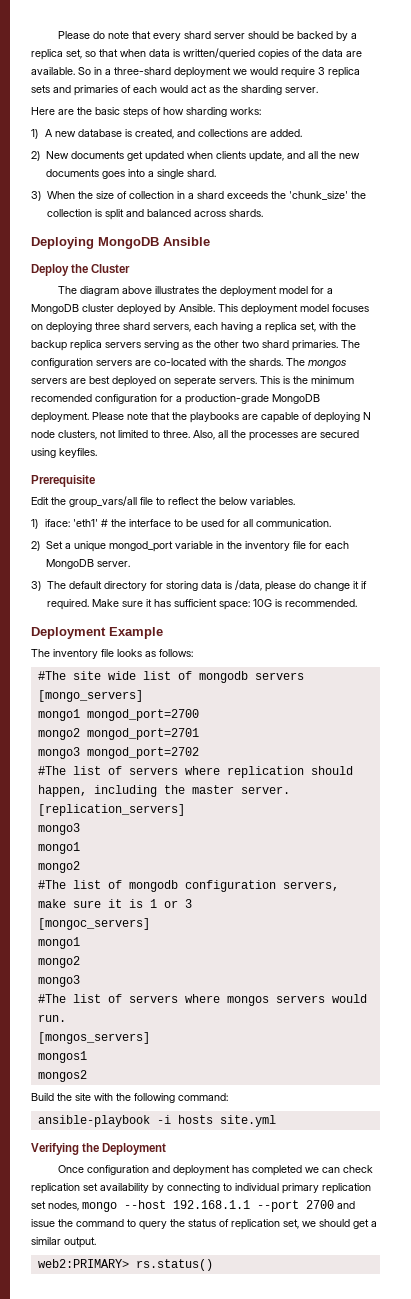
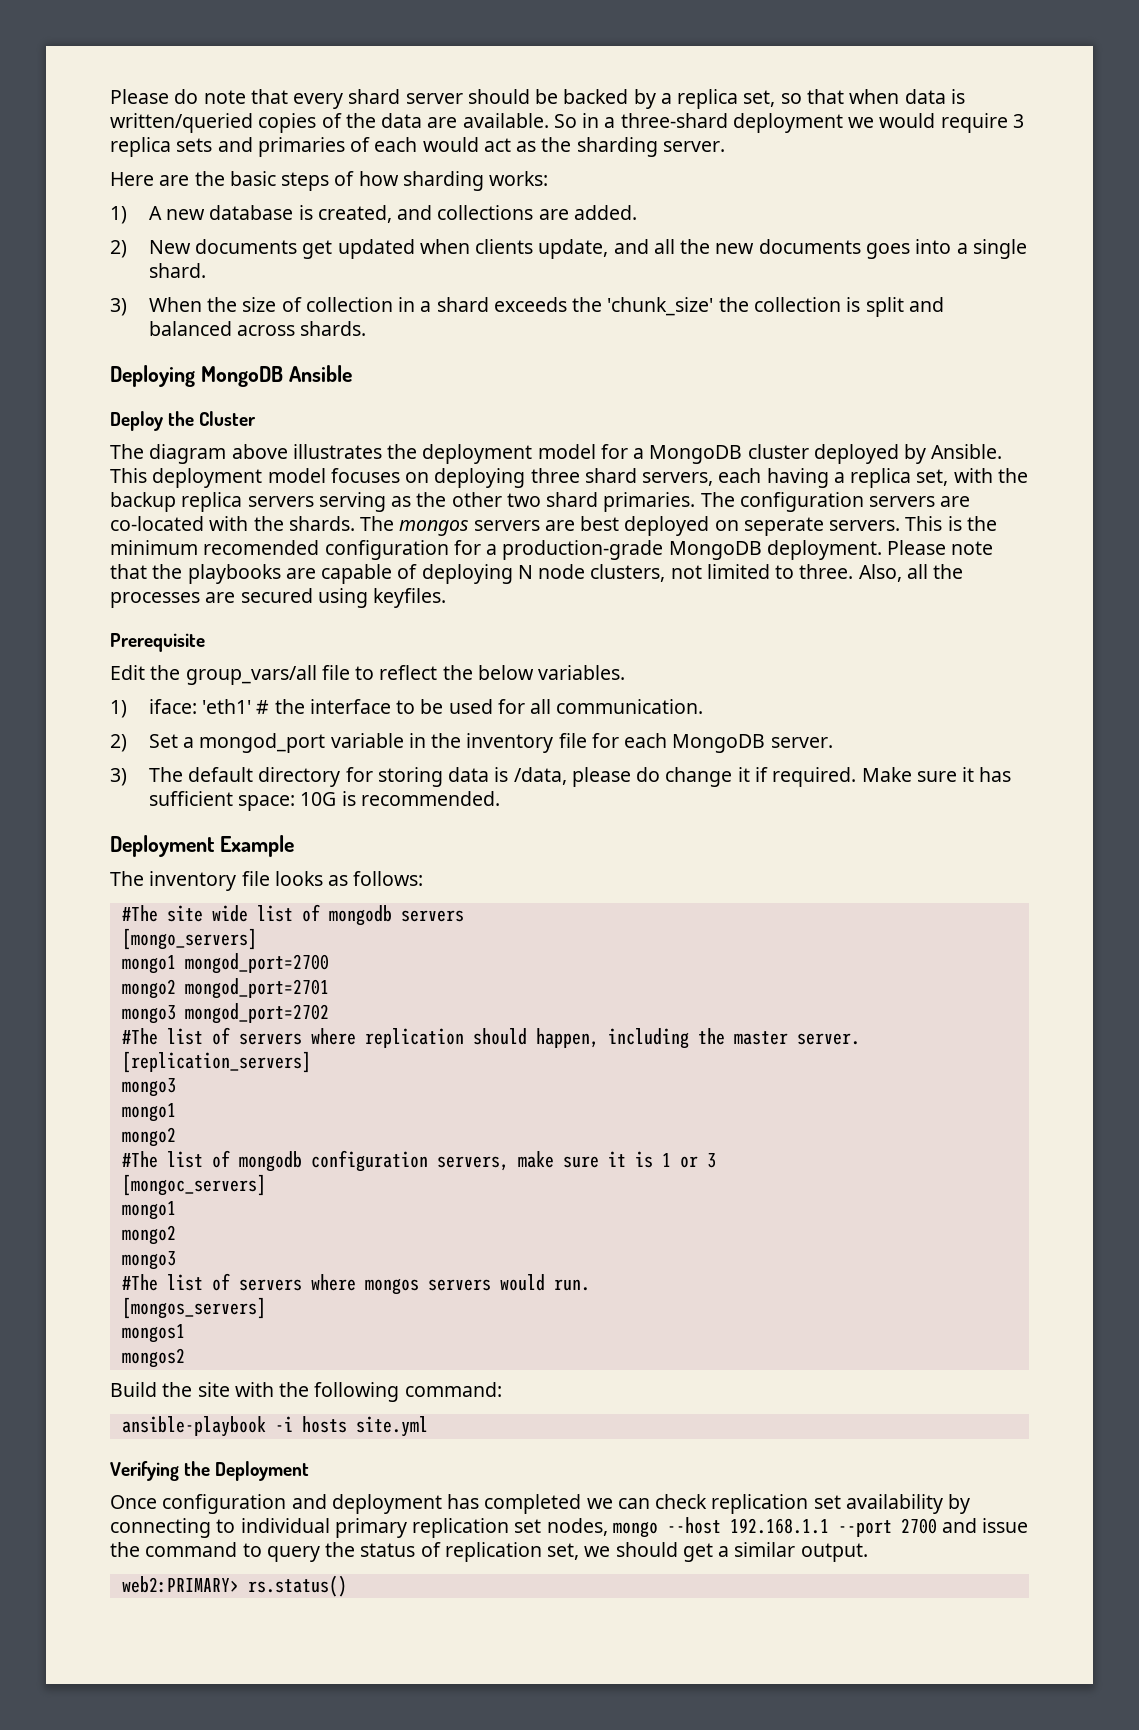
[73,541,106,552] unique -> (195, 742) none

